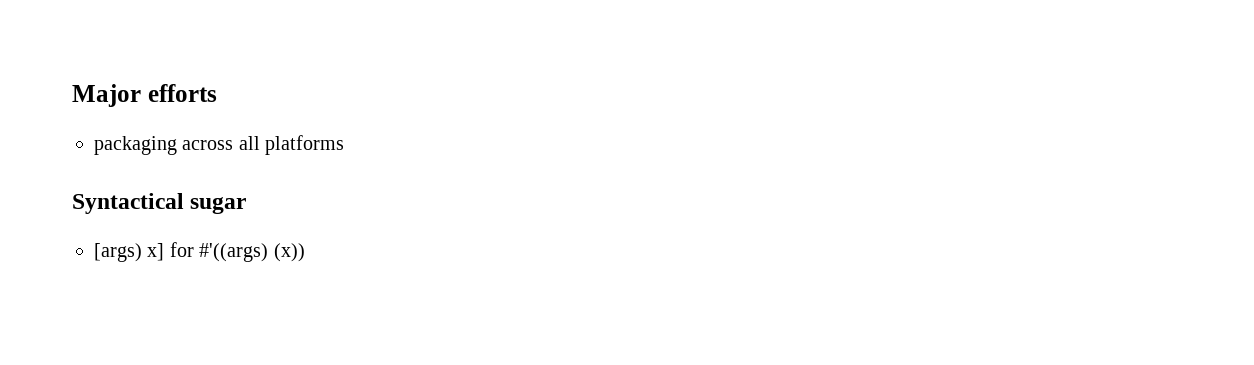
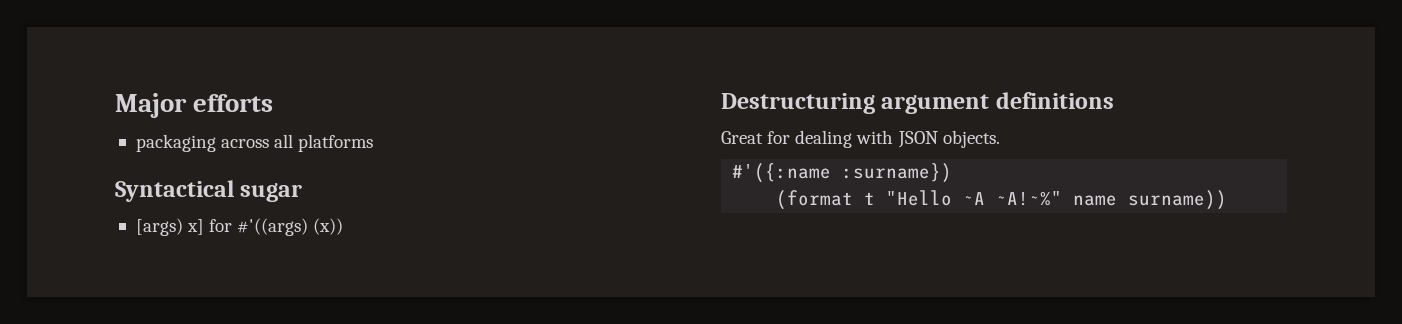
(305, 252) none -> [721,92,1114,114] [721,130,1000,148] [732,163,953,183] [776,190,1228,210] // Destructuring argument definitions // Great for dealing with JSON objects. // #'({:name :surname}) // (format t "Hello ~A ~A!~%" name surname))

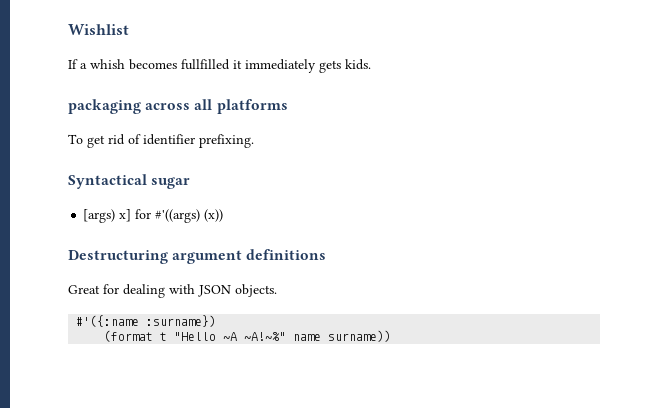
[115,93,274,118] [135,134,374,152] Major efforts // packaging across all platforms -> [68,24,129,35] [68,59,371,73] [68,99,288,114] [68,134,254,148] Wishlist // If a whish becomes fullfilled it immediately gets kids. // packaging across all platforms // To get rid of identifier prefixing.

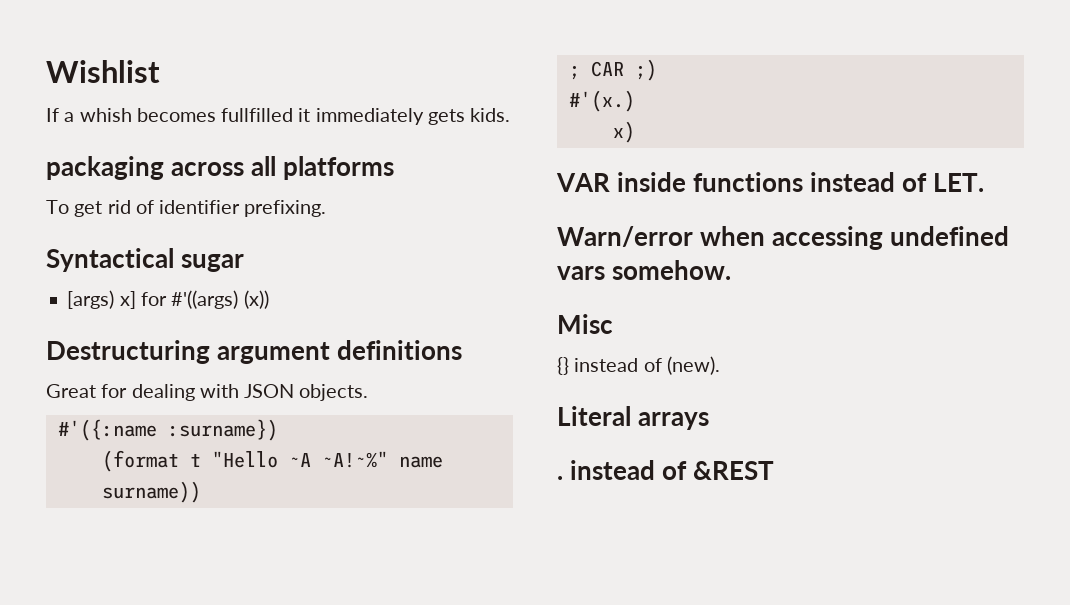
(392, 336) none -> [568,59,657,81] [568,90,635,112] [612,121,635,143] [556,172,985,192] [557,226,1010,250] [557,260,732,280] [557,314,613,334] [557,356,720,375] [557,406,710,430] [557,460,775,480] // ; CAR ;) // #'(x.) // x) // VAR inside functions instead of LET. // Warn/error when accessing undefined vars somehow. // Misc // {} instead of (new). // Literal arrays // . instead of &REST

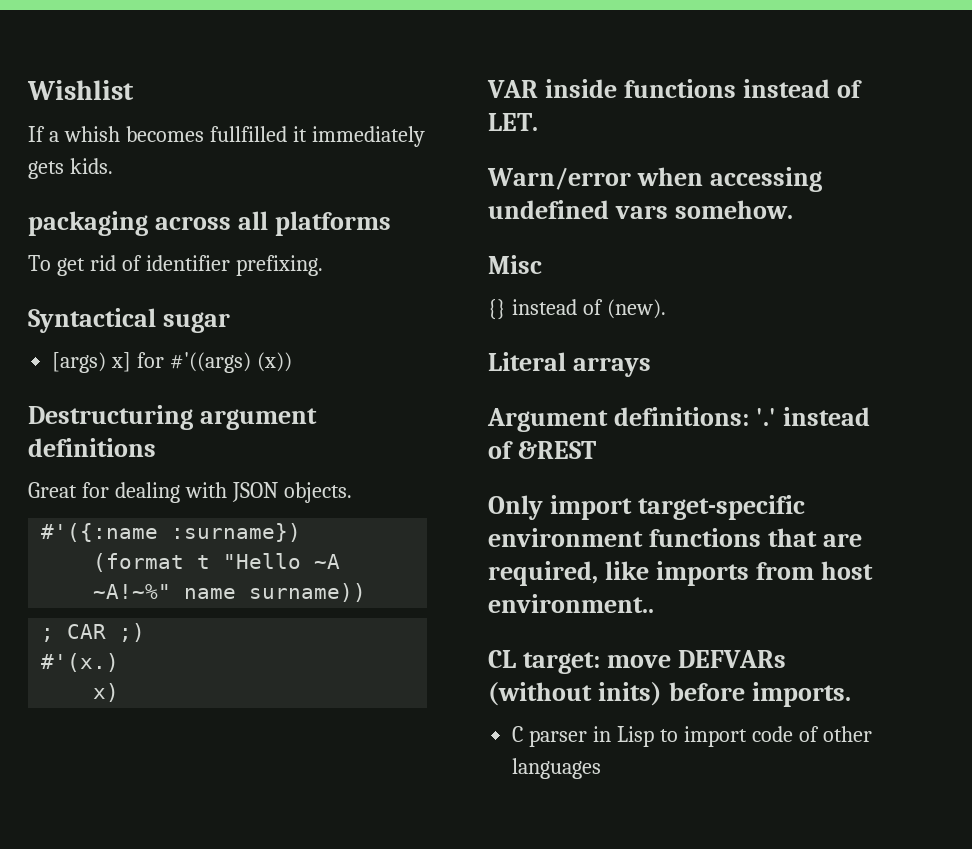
[557,476,563,480] . -> [487,407,776,432] Argument definitions: '.'
(775, 470) none -> [488,495,805,520] [488,528,862,547] [488,561,873,586] [488,594,654,613] [488,650,786,674] [488,682,851,707] [512,726,872,747] [512,758,602,779] // Only import target-specific environment functions that are required, like imports from host environment.. // CL target: move DEFVARs (without inits) before imports. // C parser in Lisp to import code of other languages

